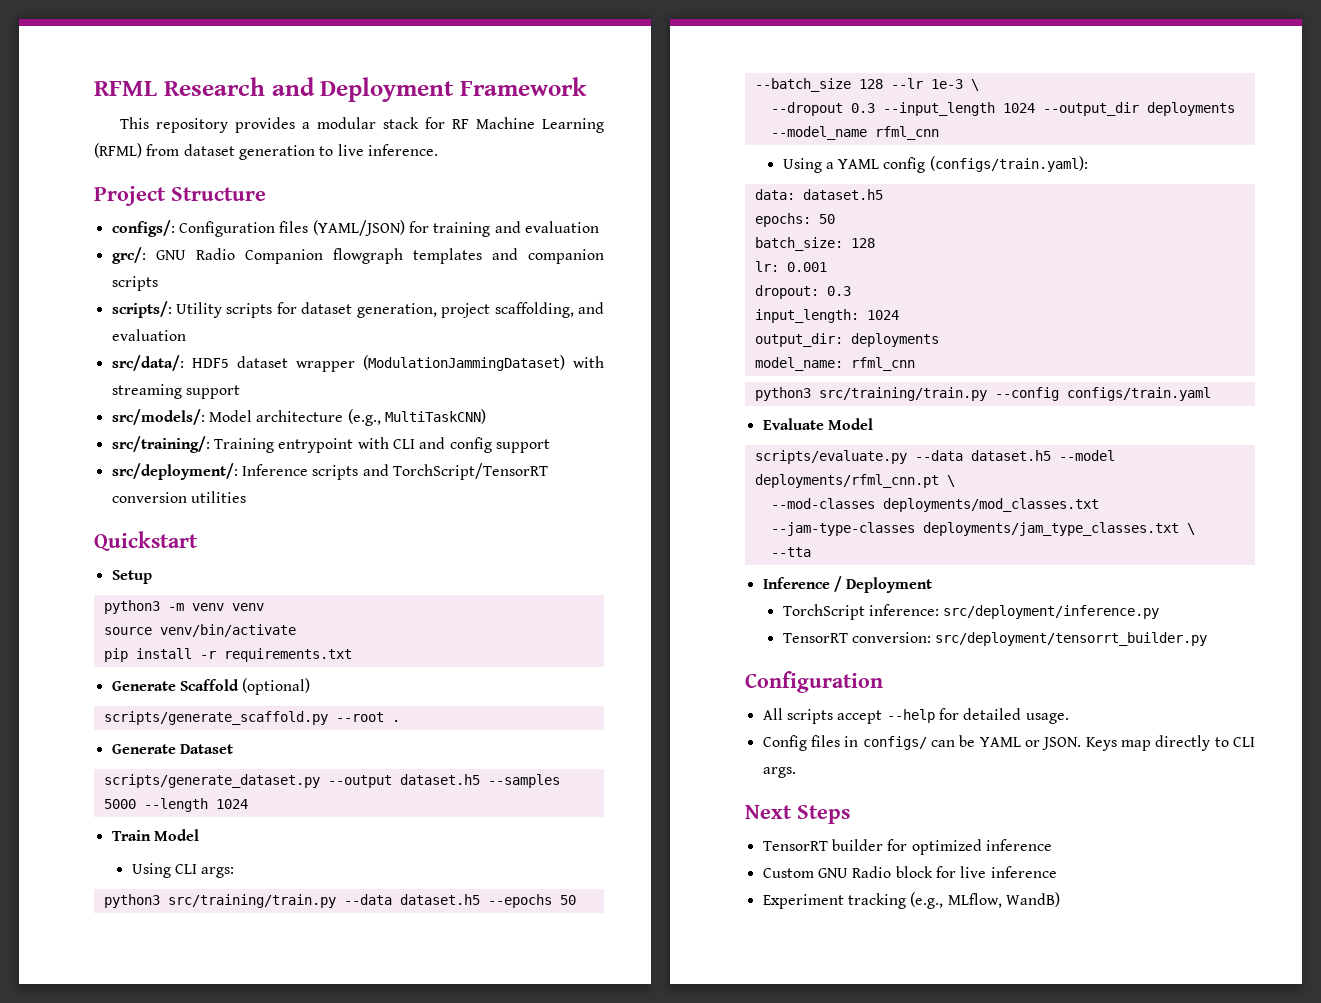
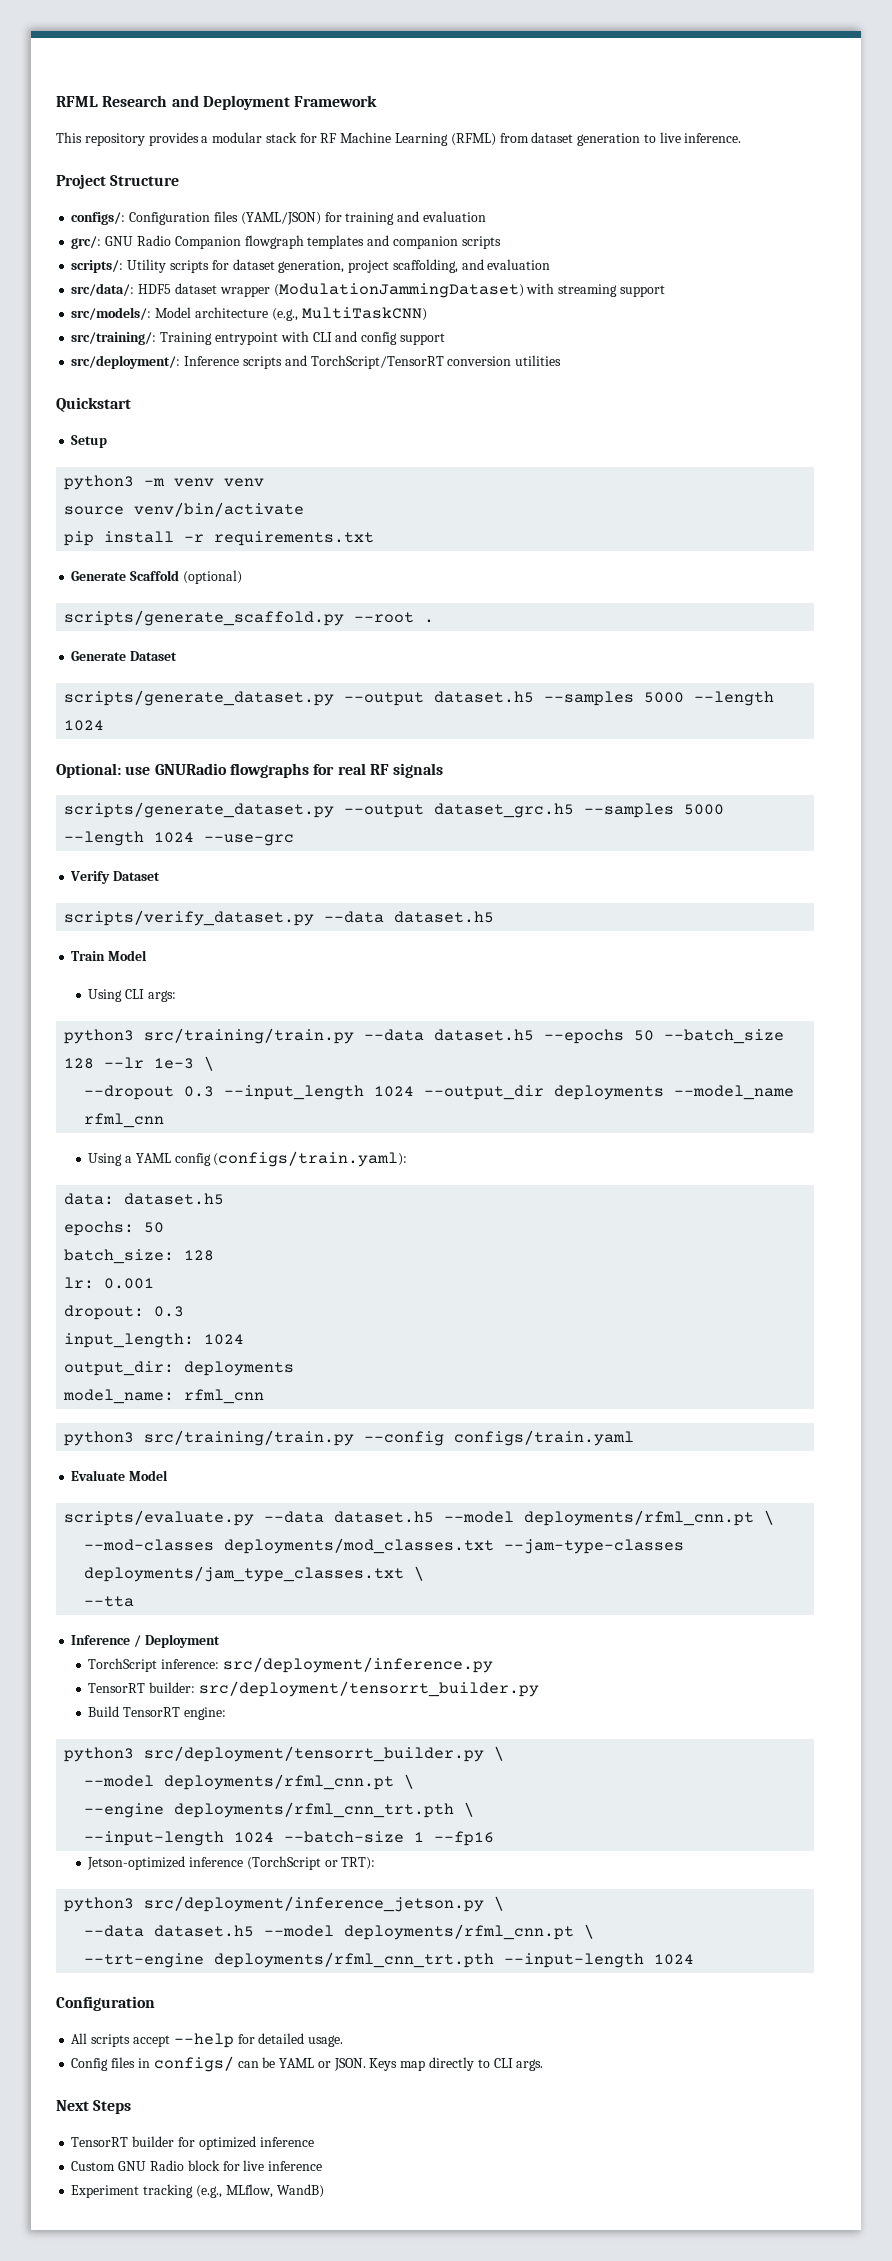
(248, 804) none -> [56,763,444,778] [64,802,725,818] [64,831,295,846] [70,871,161,884] [64,910,495,926] // Optional: use GNURadio flowgraphs for real RF signals // scripts/generate_dataset.py --output dataset_grc.h5 --samples 5000 --length 1024 --use-grc // Verify Dataset // scripts/verify_dataset.py --data dataset.h5
[851,632,1208,646] conversion: src/deployment/tensorrt_builder.py -> [149,1681,539,1697] [88,1706,226,1720] [64,1746,505,1762] [84,1774,415,1790] [84,1802,475,1818] [84,1831,495,1846] [87,1856,376,1870] [64,1896,505,1912] [84,1924,595,1940] [84,1952,695,1968] builder: src/deployment/tensorrt_builder.py // Build TensorRT engine: // python3 src/deployment/tensorrt_builder.py \ // --model deployments/rfml_cnn.pt \ // --engine deployments/rfml_cnn_trt.pth \ // --input-length 1024 --batch-size 1 --fp16 // Jetson-optimized inference (TorchScript or TRT): // python3 src/deployment/inference_jetson.py \ // --data dataset.h5 --model deployments/rfml_cnn.pt \ // --trt-engine deployments/rfml_cnn_trt.pth --input-length 1024

